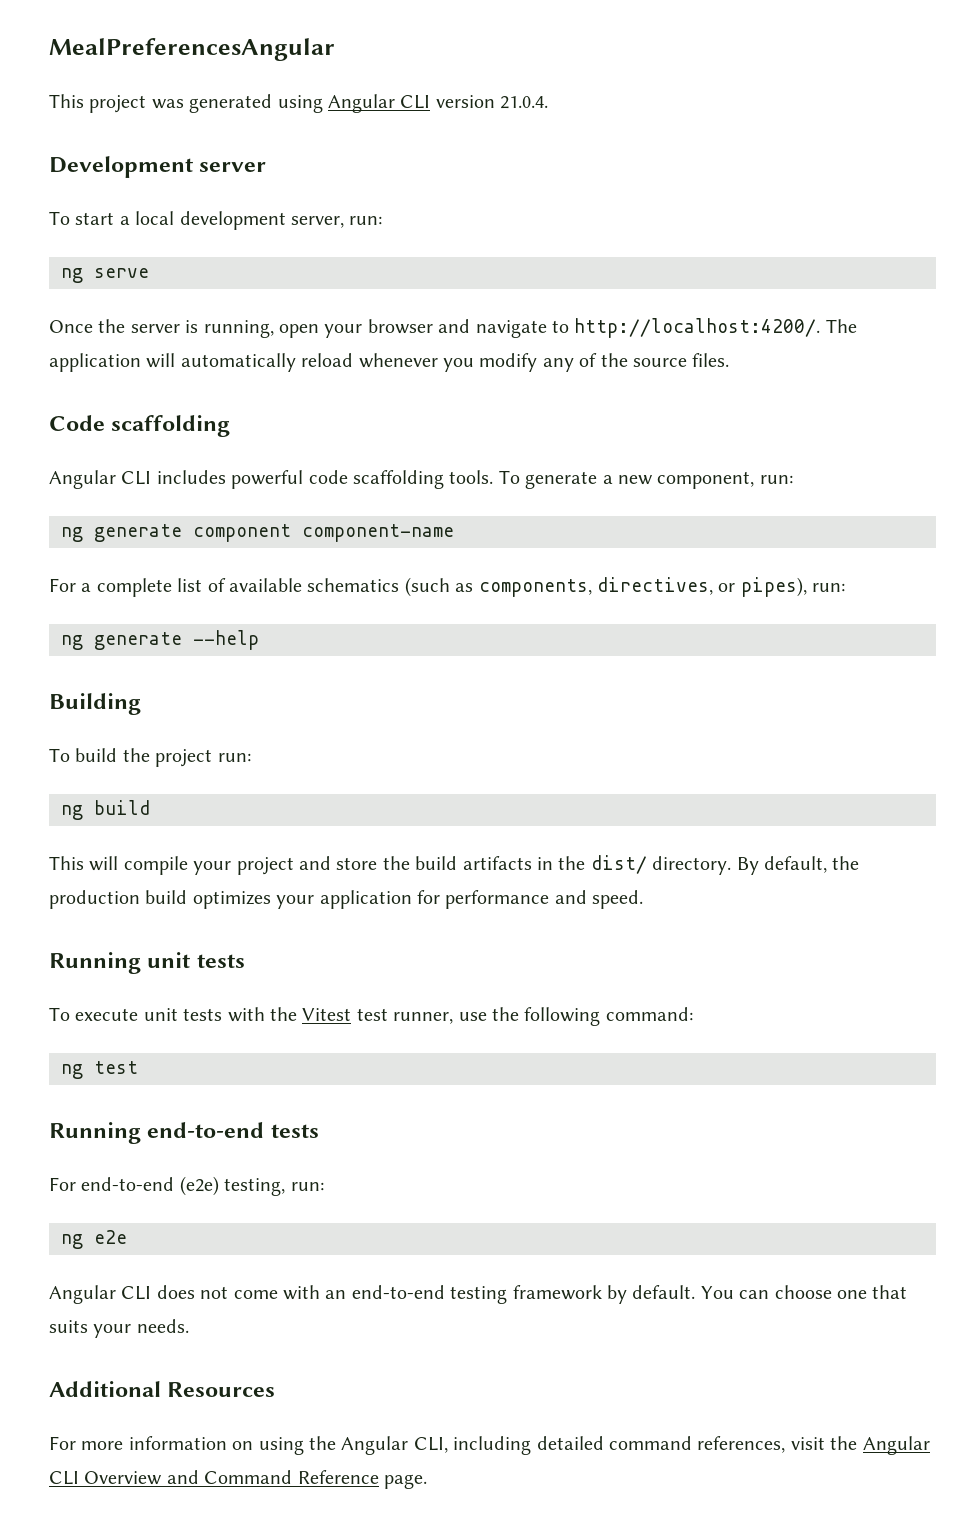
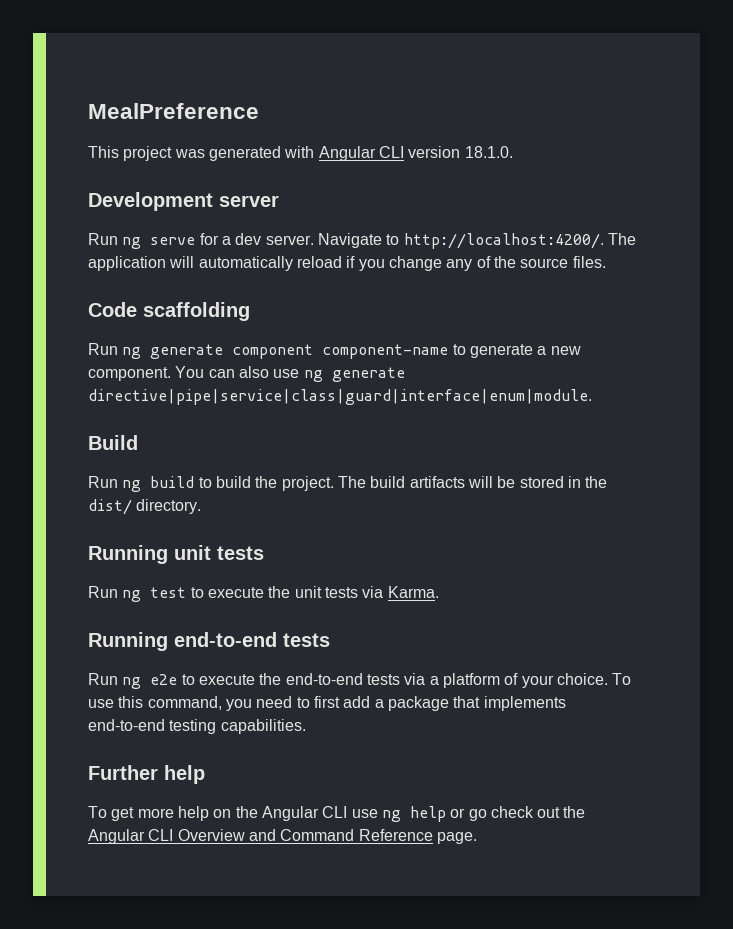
[49,38,335,61] MealPreferencesAngular -> [88,103,259,119] MealPreference
[277,95,323,113] using -> [284,146,315,158] with
[500,96,549,109] 21.0.4. -> [464,146,513,158] 18.1.0.
[49,211,383,230] [61,268,149,283] [49,319,547,338] To start a local development server, run: // ng serve // Once the server is running, open your browser and navigate -> [88,233,382,249] Run ng serve for a dev server. Navigate
[358,353,538,372] whenever you modify -> [346,256,442,271] if you change
[49,470,793,489] [61,524,454,542] [49,577,846,597] [61,630,259,650] [49,693,141,715] [49,748,251,767] [61,800,150,820] [49,855,860,875] [49,890,644,909] [49,952,245,974] [49,1007,693,1026] [61,1061,138,1079] [49,1122,319,1144] [49,1176,324,1196] [61,1230,127,1249] [49,1285,908,1304] [49,1319,189,1338] [49,1381,276,1397] [49,1436,825,1455] Angular CLI includes powerful code scaffolding tools. To generate a new component, run: // ng generate component component-name // For a complete list of available schematics (such as components, directives, or pipes), run: // ng generate --help // Building // To build the project run: // ng build // This will compile your project and store the build artifacts in the dist/ directory. By default, the production build optimizes your application for performance and speed. // Running unit tests // To execute unit tests with the Vitest test runner, use the following command: // ng test // Running end-to-end tests // For end-to-end (e2e) testing, run: // ng e2e // Angular CLI does not come with an end-to-end testing framework by default. You can choose one that suits your needs. // Additional Resources // For more information on using the Angular CLI, including detailed command references, visit -> [88,343,581,359] [88,366,405,382] [88,389,592,405] [88,435,138,450] [88,476,608,492] [88,499,202,515] [88,545,264,564] [88,586,439,602] [88,632,330,651] [88,673,632,689] [88,696,566,711] [88,719,306,734] [88,765,205,784] [88,806,561,822] Run ng generate component component-name to generate a new component. You can also use ng generate directive|pipe|service|class|guard|interface|enum|module. // Build // Run ng build to build the project. The build artifacts will be stored in the dist/ directory. // Running unit tests // Run ng test to execute the unit tests via Karma. // Running end-to-end tests // Run ng e2e to execute the end-to-end tests via a platform of your choice. To use this command, you need to first add a package that implements end-to-end testing capabilities. // Further help // To get more help on the Angular CLI use ng help or go check out

